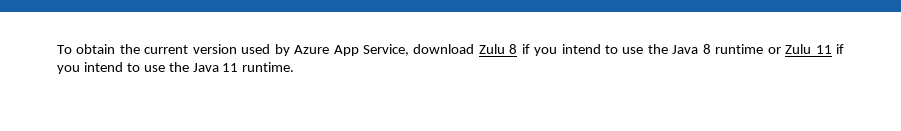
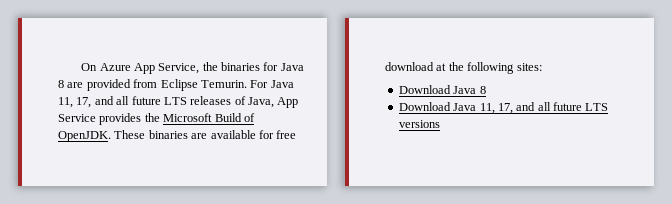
[57,44,845,56] [57,62,295,74] To obtain the current version used by Azure App Service, download Zulu 8 if you intend to use the Java 8 runtime or Zulu 11 if you intend to use the Java 11 runtime. -> [81,62,304,74] [58,79,294,91] [58,96,299,108] [58,113,255,125] [58,130,297,142] [385,62,542,74] [398,85,486,94] [398,102,609,114] [398,120,440,128] On Azure App Service, the binaries for Java 8 are provided from Eclipse Temurin. For Java 11, 17, and all future LTS releases of Java, App Service provides the Microsoft Build of OpenJDK. These binaries are available for free download at the following sites: // Download Java 8 // Download Java 11, 17, and all future LTS versions

